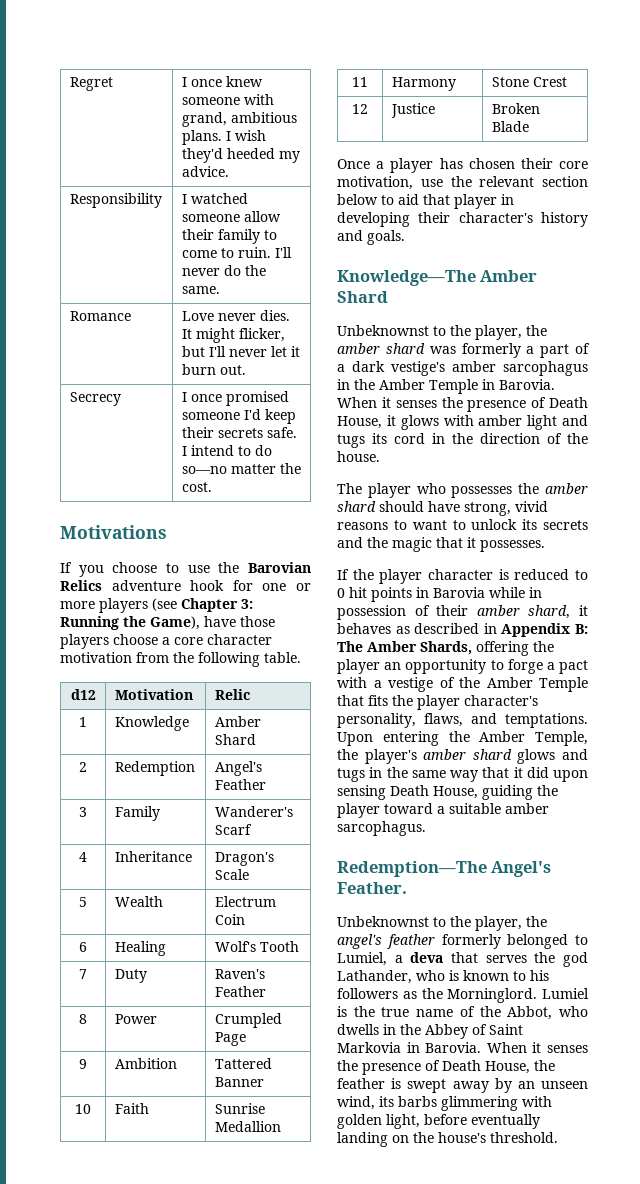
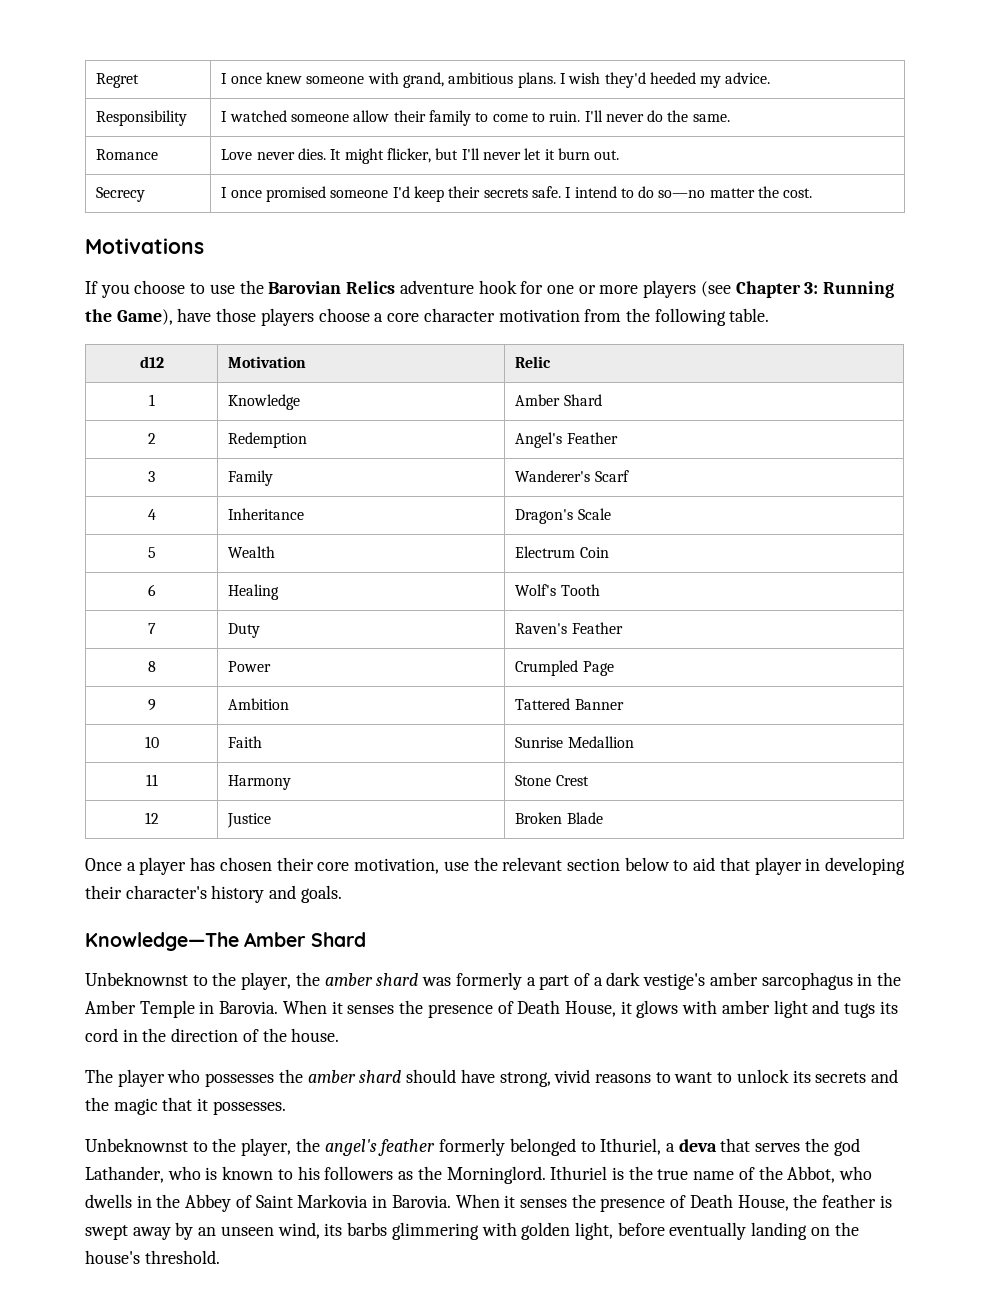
[337,569,588,584] [337,587,542,602] [337,605,588,620] [337,623,588,637] [337,641,554,656] [337,659,588,674] [337,677,588,692] [337,695,538,710] [337,713,588,728] [337,731,588,746] [337,749,588,764] [337,767,588,782] [337,785,558,800] [337,803,549,818] [337,821,426,836] [337,861,552,877] [337,882,407,894] // If the player character is reduced to 0 hit points in Barovia while in possession of their amber shard, it behaves as described in Appendix B: The Amber Shards, offering the player an opportunity to forge a pact with a vestige of the Amber Temple that fits the player character's personality, flaws, and temptations. Upon entering the Amber Temple, the player's amber shard glows and tugs in the same way that it did upon sensing Death House, guiding the player toward a suitable amber sarcophagus. // Redemption—The Angel's Feather. -> (286, 1108) none
[337,952,387,966] Lumiel, -> [600,1138,662,1155] Ithuriel,
[542,988,589,999] Lumiel -> [550,1166,608,1180] Ithuriel

